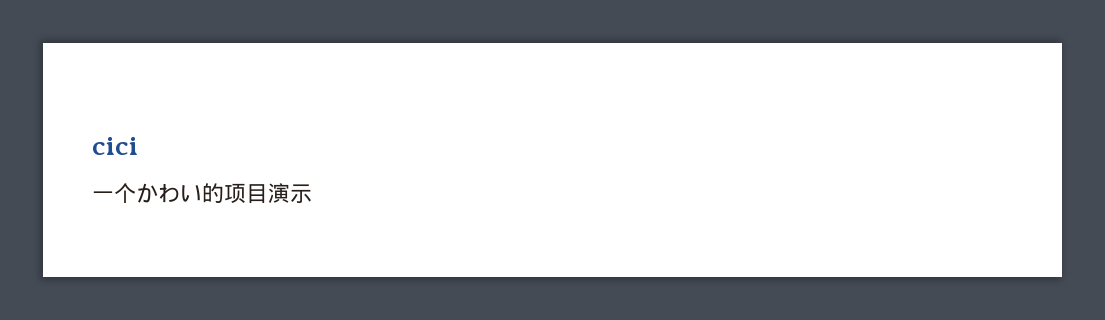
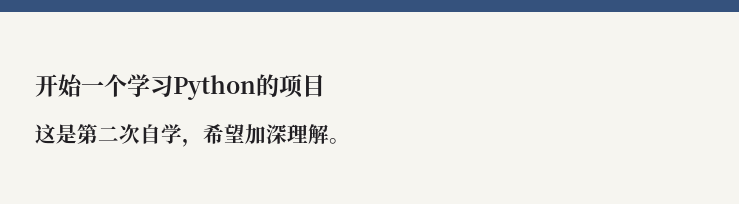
[92,137,138,155] [92,183,312,204] cici // 一个かわい的项目演示 -> [35,74,325,100] [35,124,350,147] 开始一个学习Python的项目 // 这是第二次自学，希望加深理解。

